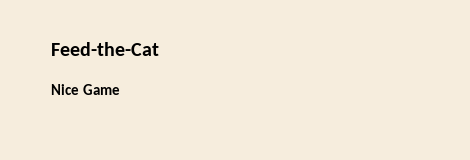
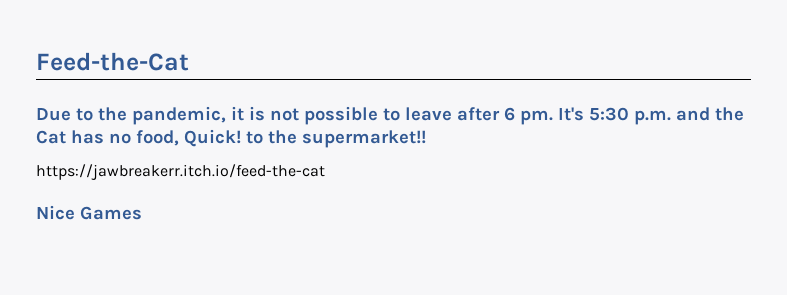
(159, 49) none -> [36,106,744,125] [36,129,426,148] [36,164,325,180] // Due to the pandemic, it is not possible to leave after 6 pm. It's 5:30 p.m. and the Cat has no food, Quick! to the supermarket!! // https://jawbreakerr.itch.io/feed-the-cat
[82,84,120,95] Game -> [80,206,142,220] Games

